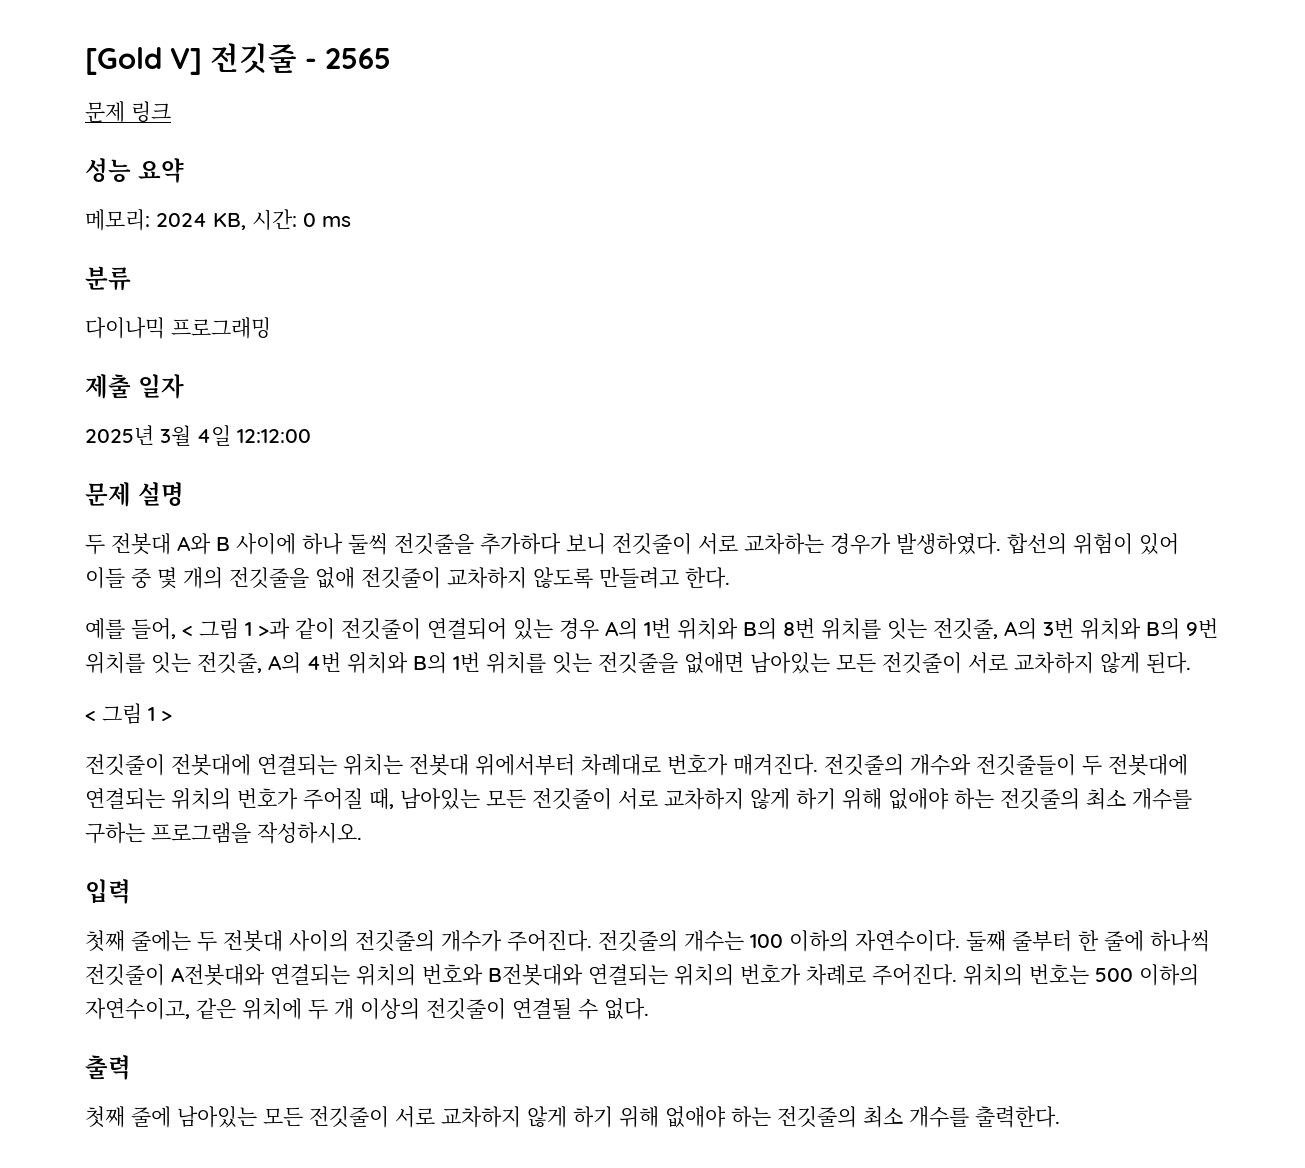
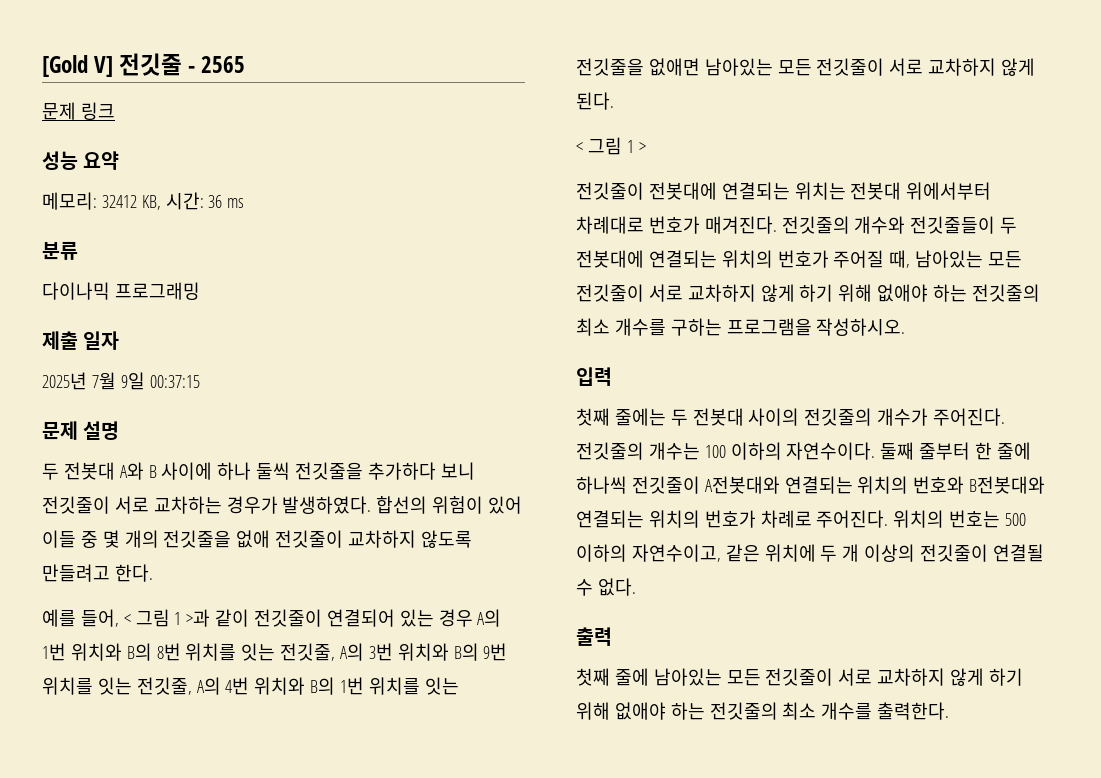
[156,213,207,227] 2024 -> [101,195,137,208] 32412
[303,213,316,227] 0 -> [208,195,223,208] 36
[160,425,311,446] 3월 4일 12:12:00 -> [91,372,200,390] 7월 9일 00:37:15

